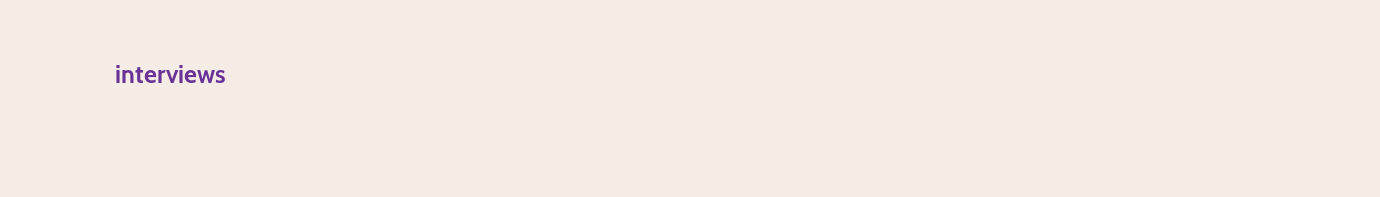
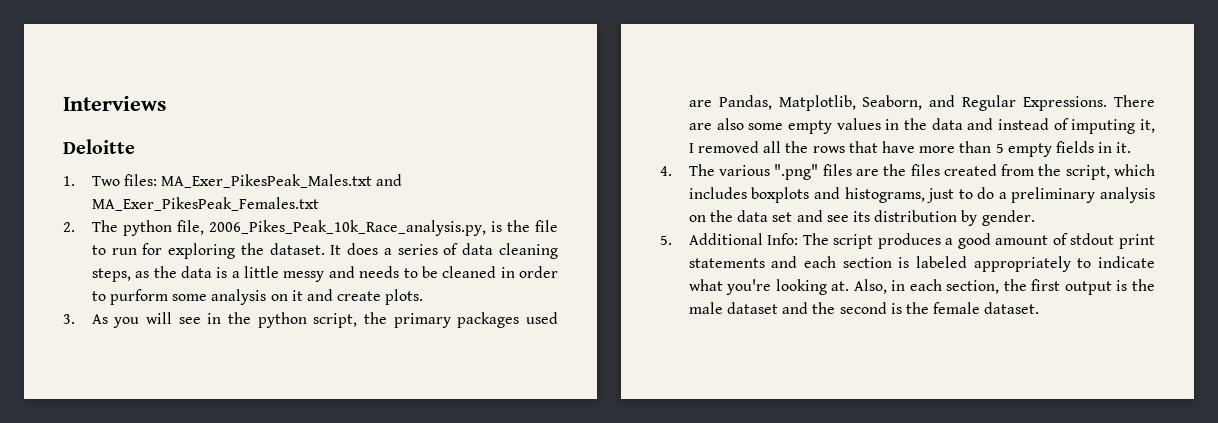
[115,65,226,83] interviews -> [63,96,166,111] [63,139,135,154] [63,174,403,188] [91,197,319,211] [63,220,558,236] [91,243,558,259] [91,266,558,282] [91,289,424,305] [63,312,558,328] [688,95,1155,111] [688,118,1155,134] [688,141,1132,157] [660,164,1155,180] [688,187,1155,203] [688,210,1035,226] [660,233,1155,249] [688,256,1155,272] [688,279,1155,295] [688,302,1040,314] Interviews // Deloitte // 1. Two files: MA_Exer_PikesPeak_Males.txt and MA_Exer_PikesPeak_Females.txt // 2. The python file, 2006_Pikes_Peak_10k_Race_analysis.py, is the file to run for exploring the dataset. It does a series of data cleaning steps, as the data is a little messy and needs to be cleaned in order to purform some analysis on it and create plots. // 3. As you will see in the python script, the primary packages used are Pandas, Matplotlib, Seaborn, and Regular Expressions. There are also some empty values in the data and instead of imputing it, I removed all the rows that have more than 5 empty fields in it. // 4. The various ".png" files are the files created from the script, which includes boxplots and histograms, just to do a preliminary analysis on the data set and see its distribution by gender. // 5. Additional Info: The script produces a good amount of stdout print statements and each section is labeled appropriately to indicate what you're looking at. Also, in each section, the first output is the male dataset and the second is the female dataset.

